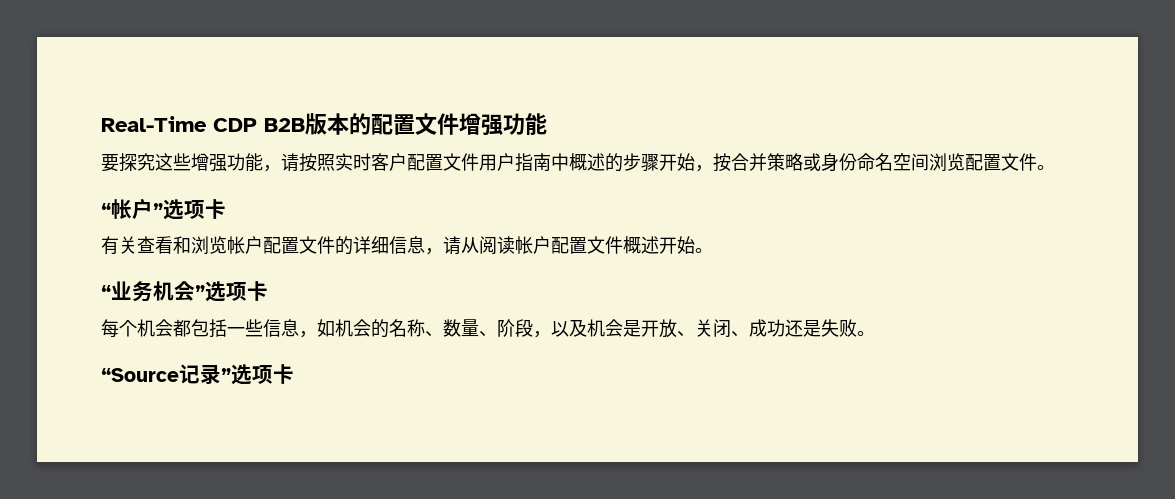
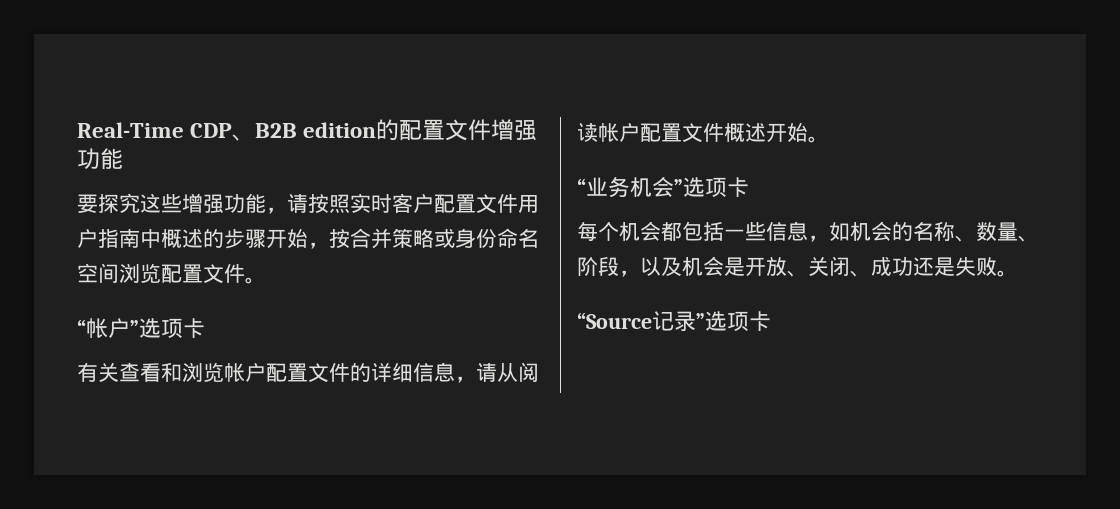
[264,113,349,135] B2B版本 -> [232,122,377,141] 、B2B edition

